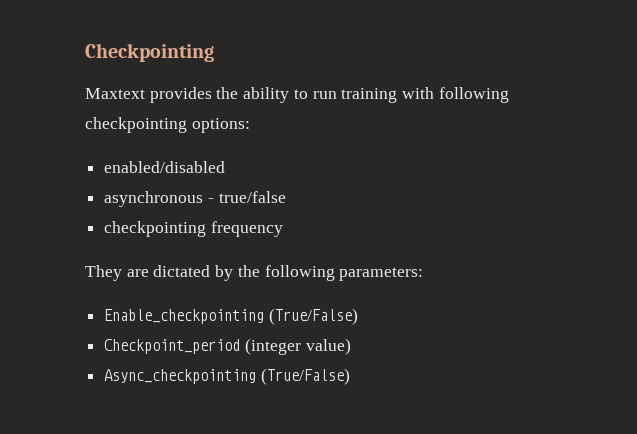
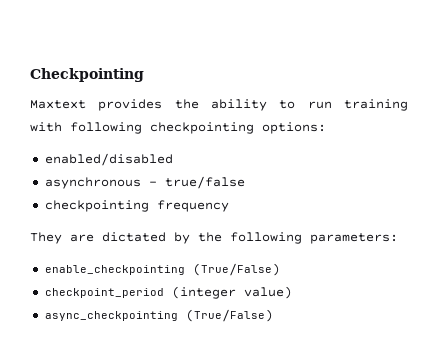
[104,309,265,324] Enable_checkpointing -> [44,265,185,275] enable_checkpointing
[104,339,241,354] Checkpoint_period -> [44,288,164,298] checkpoint_period
[104,369,257,384] Async_checkpointing -> [44,311,178,321] async_checkpointing

